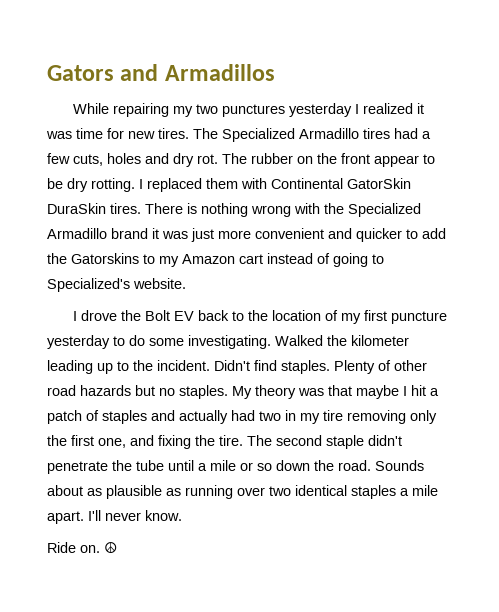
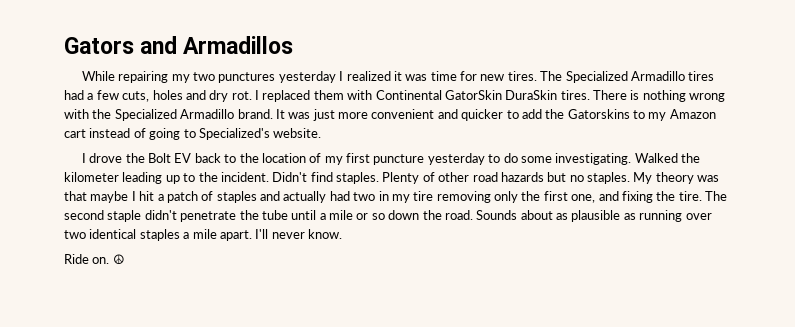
[222,153,435,167] [47,178,135,192] The rubber on the front appear to be dry rotting. -> (252, 95) none
[111,228,159,239] brand it -> [237,109,285,119] brand. It

